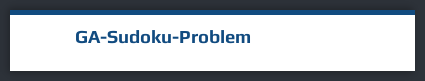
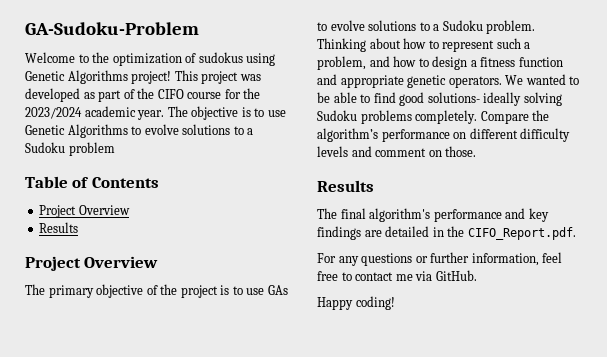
(251, 37) none -> [25,52,276,66] [25,70,261,84] [25,88,261,102] [25,106,286,120] [25,124,254,138] [25,142,115,156] [25,176,159,188] [39,205,130,218] [39,222,79,233] [25,256,159,271] [25,284,288,298] [317,20,536,34] [317,38,531,52] [317,56,563,70] [317,74,580,88] [317,92,562,106] [317,110,550,124] [317,128,571,142] [317,146,477,157] [317,180,374,192] [317,208,549,222] [317,226,576,240] [317,252,563,266] [317,270,477,281] [317,296,395,310] // Welcome to the optimization of sudokus using Genetic Algorithms project! This project was developed as part of the CIFO course for the 2023/2024 academic year. The objective is to use Genetic Algorithms to evolve solutions to a Sudoku problem // Table of Contents // Project Overview // Results // Project Overview // The primary objective of the project is to use GAs to evolve solutions to a Sudoku problem. Thinking about how to represent such a problem, and how to design a fitness function and appropriate genetic operators. We wanted to be able to find good solutions- ideally solving Sudoku problems completely. Compare the algorithm’s performance on different difficulty levels and comment on those. // Results // The final algorithm's performance and key findings are detailed in the CIFO_Report.pdf. // For any questions or further information, feel free to contact me via GitHub. // Happy coding!

